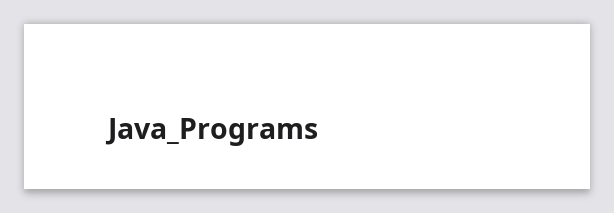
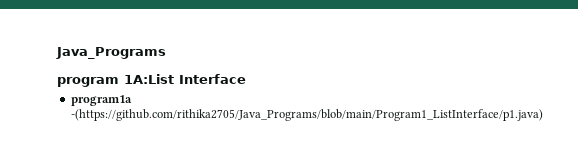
(318, 132) none -> [57,74,246,87] [70,95,132,106] [70,109,543,121] // program 1A:List Interface // program1a -(https://github.com/rithika2705/Java_Programs/blob/main/Program1_ListInterface/p1.java)

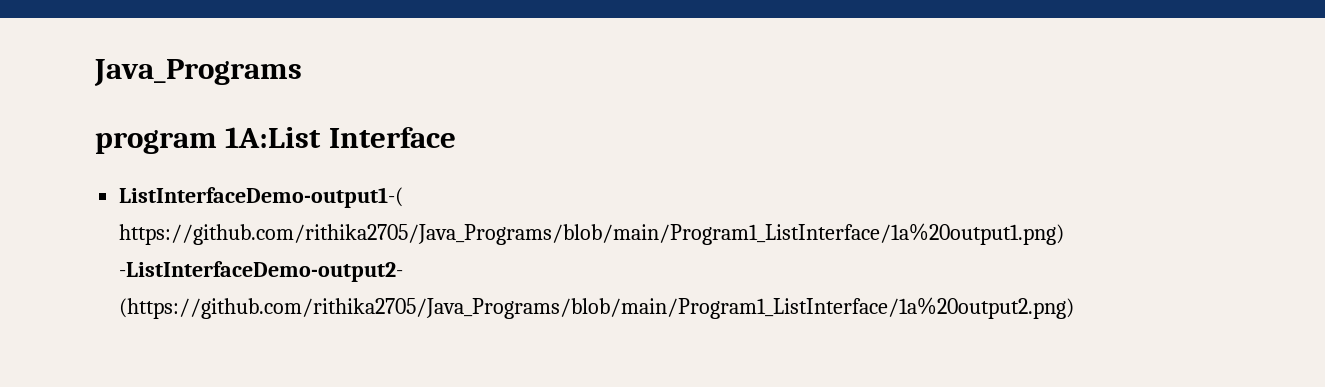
[70,95,132,106] [70,109,543,121] program1a -(https://github.com/rithika2705/Java_Programs/blob/main/Program1_ListInterface/p1.java) -> [119,187,404,208] [119,223,1065,245] [119,261,404,282] [119,297,1075,319] ListInterfaceDemo-output1-( https://github.com/rithika2705/Java_Programs/blob/main/Program1_ListInterface/1a%20output1.png) -ListInterfaceDemo-output2- (https://github.com/rithika2705/Java_Programs/blob/main/Program1_ListInterface/1a%20output2.png)

